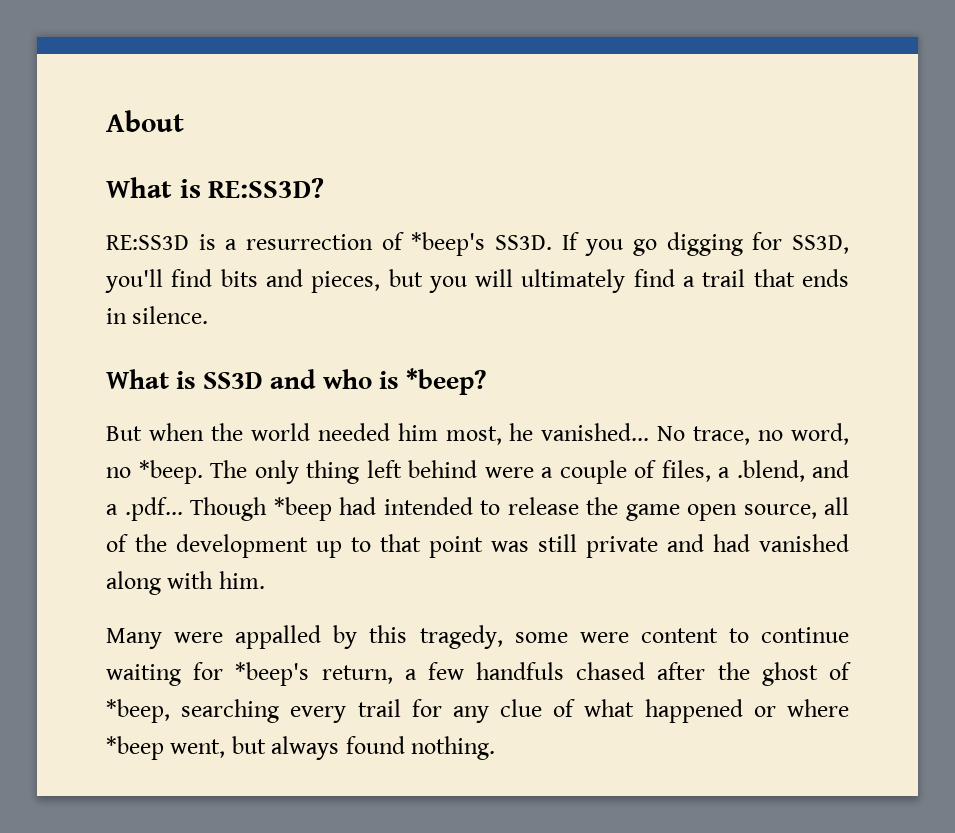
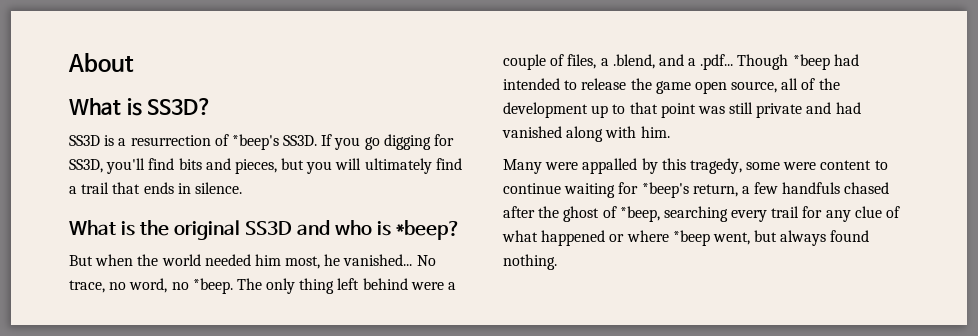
[208,178,325,198] [106,235,189,250] RE:SS3D? // RE:SS3D -> [147,98,213,115] [69,135,100,146] SS3D? // SS3D
(197, 380) none -> [139,220,240,240] the original

